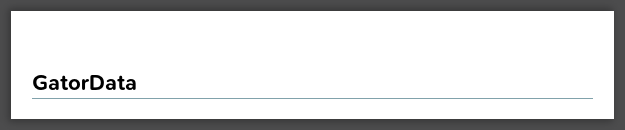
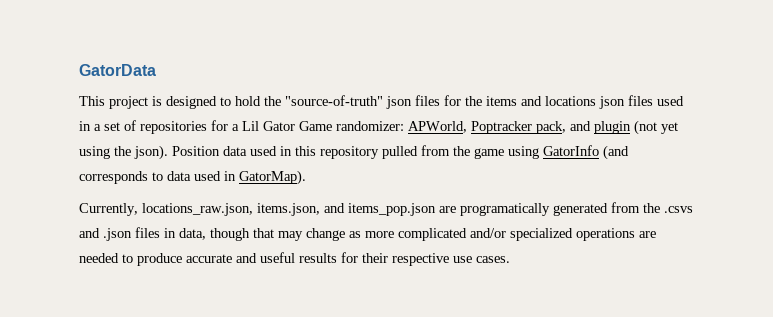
(137, 82) none -> [79,95,684,109] [79,120,678,135] [79,145,629,160] [79,170,306,185] [79,202,693,216] [79,227,656,241] [79,252,510,266] // This project is designed to hold the "source-of-truth" json files for the items and locations json files used in a set of repositories for a Lil Gator Game randomizer: APWorld, Poptracker pack, and plugin (not yet using the json). Position data used in this repository pulled from the game using GatorInfo (and corresponds to data used in GatorMap). // Currently, locations_raw.json, items.json, and items_pop.json are programatically generated from the .csvs and .json files in data, though that may change as more complicated and/or specialized operations are needed to produce accurate and useful results for their respective use cases.

